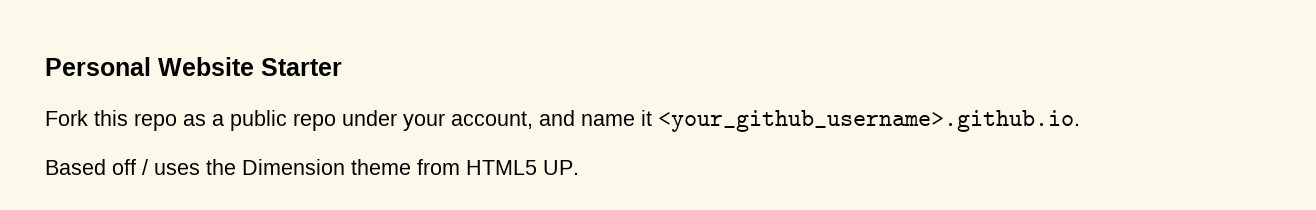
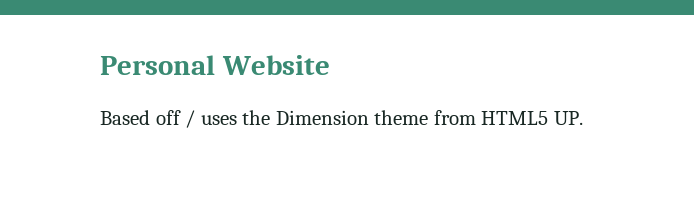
[261,58,342,76] [45,110,1080,132] Starter // Fork this repo as a public repo under your account, and name it <your_github_username>.github.io. -> (330, 65) none

